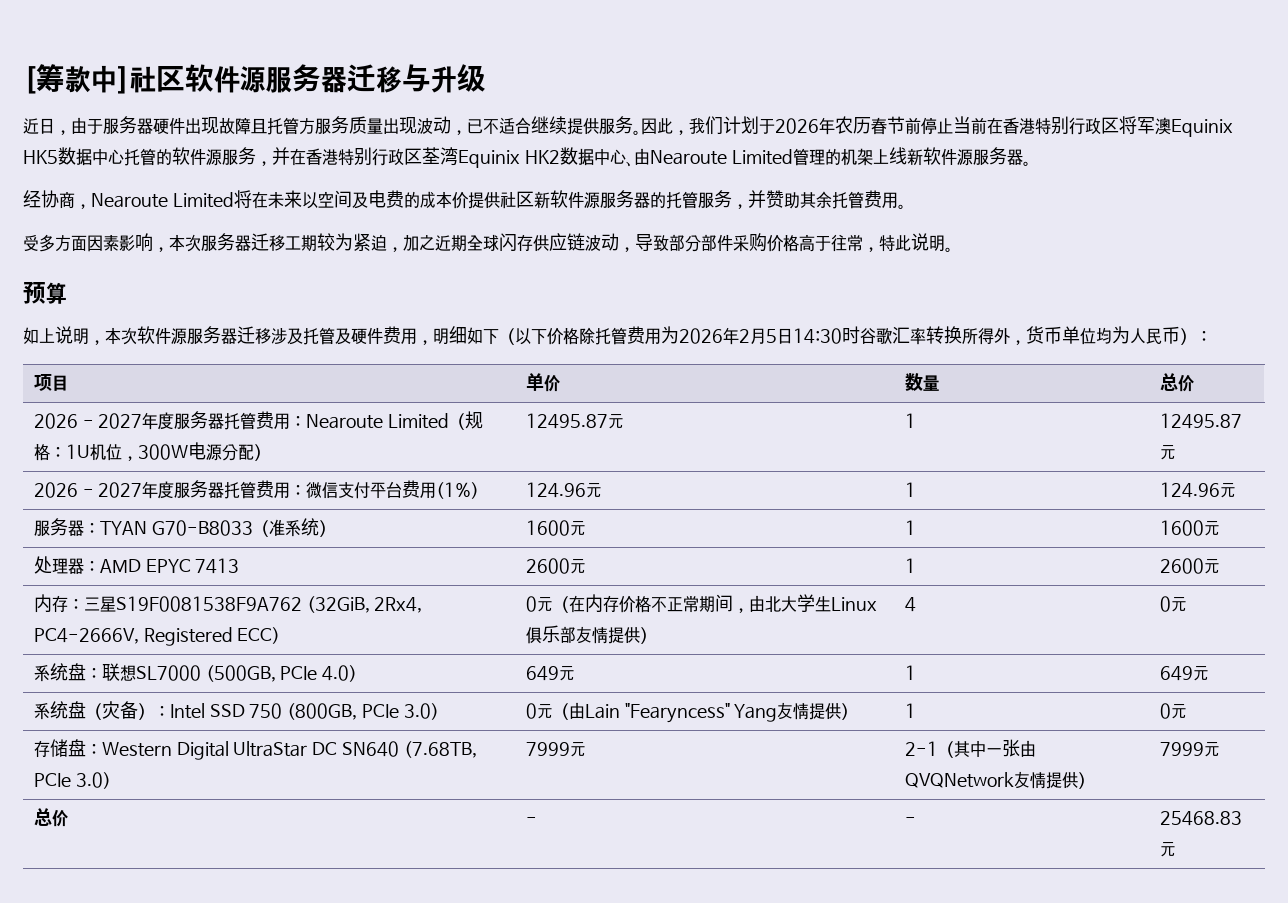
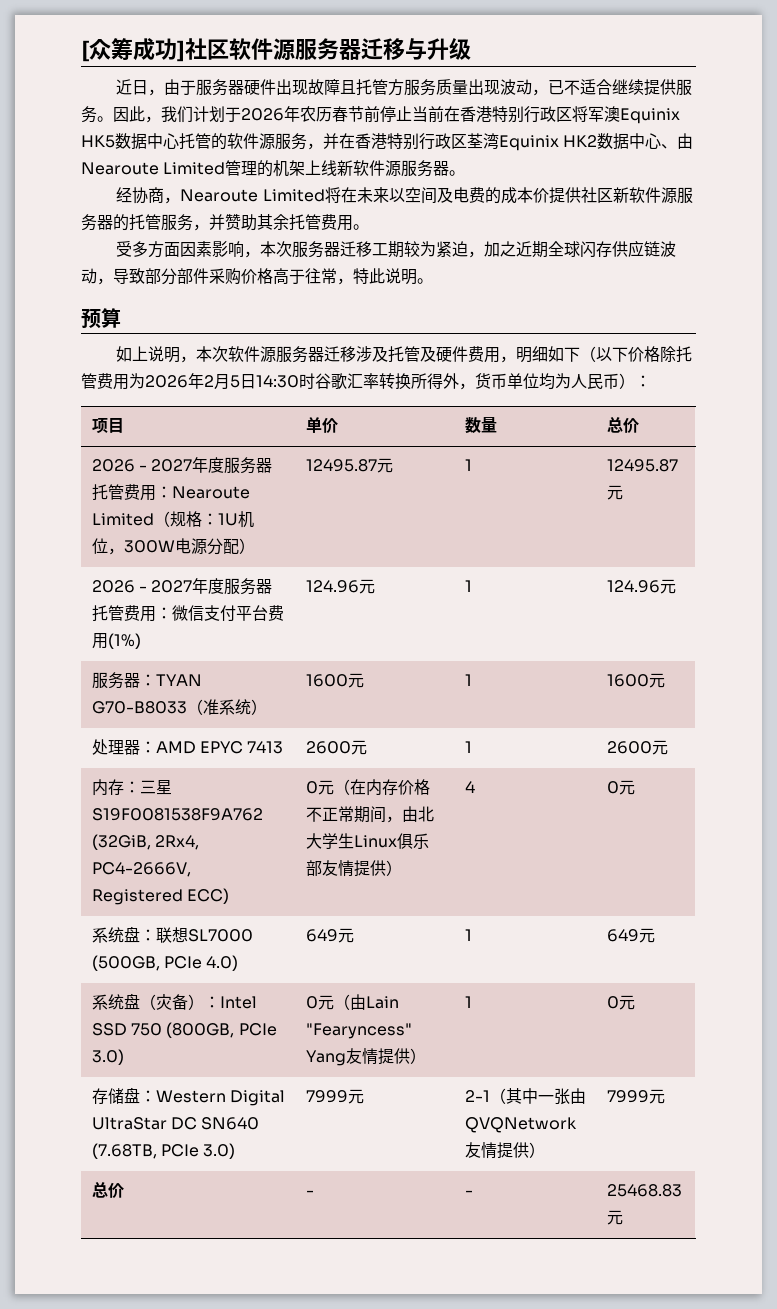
[36,64,117,93] 筹款中 -> [89,38,177,61] 众筹成功

